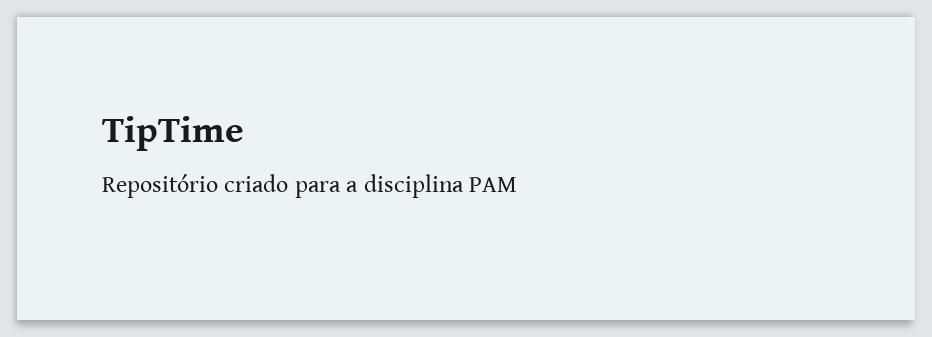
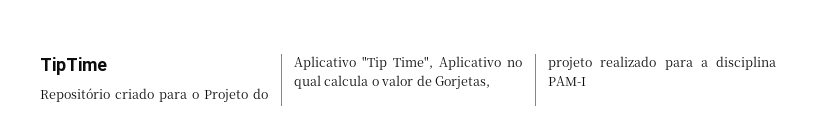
(341, 189) none -> [192,88,268,103] [294,56,522,70] [294,75,490,90] [548,56,693,71] o Projeto do Aplicativo "Tip Time", Aplicativo no qual calcula o valor de Gorjetas, projeto realizado para
[469,177,518,192] PAM -> [548,76,586,86] PAM-I

